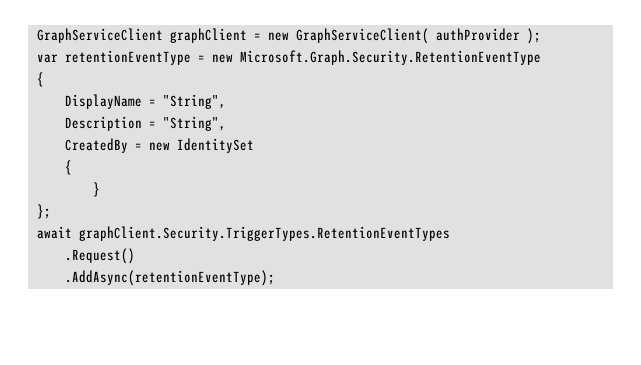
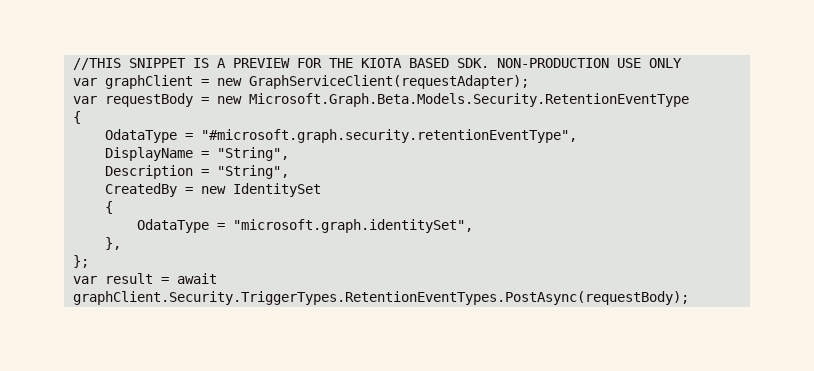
[37,28,542,44] [37,50,542,65] [37,72,45,87] GraphServiceClient graphClient = new GraphServiceClient( authProvider ); // var retentionEventType = new Microsoft.Graph.Security.RetentionEventType // { -> [72,58,682,70] [72,75,529,89] [72,93,689,107] [72,111,81,124] [104,129,577,143] //THIS SNIPPET IS A PREVIEW FOR THE KIOTA BASED SDK. NON-PRODUCTION USE ONLY // var graphClient = new GraphServiceClient(requestAdapter); // var requestBody = new Microsoft.Graph.Beta.Models.Security.RetentionEventType // { // OdataType = "#microsoft.graph.security.retentionEventType",
[93,182,101,197] [37,204,52,219] [37,226,451,241] [65,248,136,264] [65,270,276,286] } // }; // await graphClient.Security.TriggerTypes.RetentionEventTypes // .Request() // .AddAsync(retentionEventType); -> [136,219,473,233] [104,237,121,250] [72,255,89,268] [72,273,217,284] [72,291,689,305] OdataType = "microsoft.graph.identitySet", // }, // }; // var result = await graphClient.Security.TriggerTypes.RetentionEventTypes.PostAsync(requestBody);

